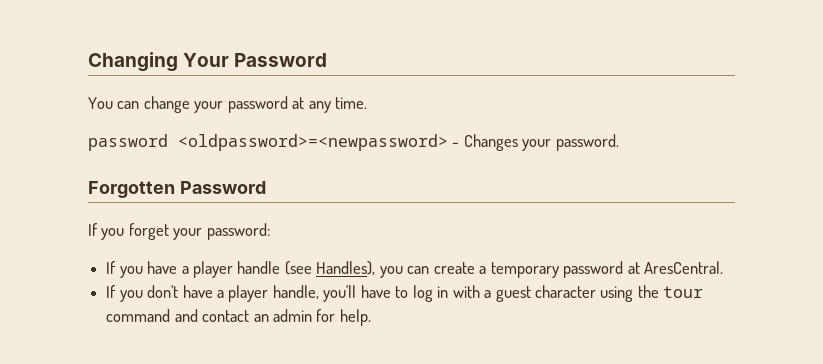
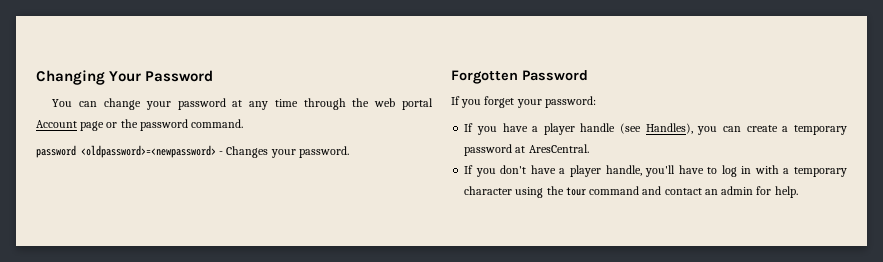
[335,97,368,109] time. -> [274,98,433,110] [36,119,244,131] time through the web portal Account page or the password command.
[495,286,531,302] guest -> [794,167,847,177] temporary

